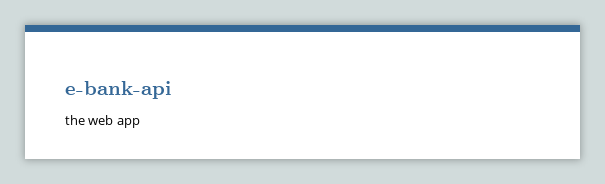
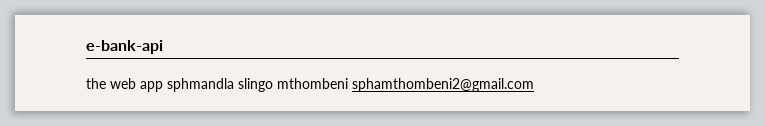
(140, 123) none -> [167,78,534,92] sphmandla slingo mthombeni sphamthombeni2@gmail.com

